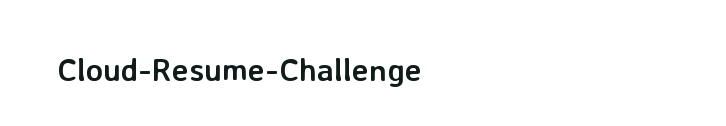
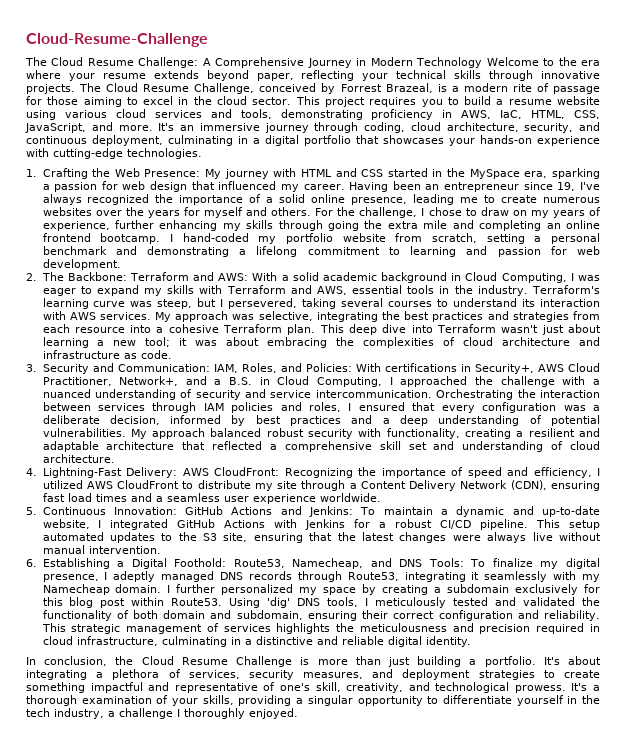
(422, 72) none -> [25,57,600,68] [26,70,601,81] [26,83,600,94] [26,96,600,107] [26,109,601,120] [25,122,600,133] [26,135,600,146] [26,148,202,159] [26,168,600,179] [42,181,600,192] [42,194,600,205] [42,207,601,218] [42,220,600,231] [42,233,600,244] [42,246,601,257] [42,259,121,270] [26,272,600,283] [42,285,601,296] [42,298,600,309] [42,311,600,322] [42,324,601,335] [42,337,600,348] [42,350,172,359] [26,363,601,374] [42,376,600,387] [42,389,601,400] [42,402,600,413] [42,415,600,426] [42,428,600,439] [42,441,601,452] [42,454,115,463] [26,467,600,478] [42,480,600,491] [42,493,381,504] [26,506,600,517] [42,519,600,530] [42,532,602,543] [42,545,161,554] [26,558,600,569] [42,571,600,582] [42,584,600,595] [42,597,601,608] [42,610,601,621] [41,623,600,634] [42,636,472,647] [26,656,601,667] [26,669,600,680] [26,682,600,693] [26,695,600,706] [26,708,298,719] // The Cloud Resume Challenge: A Comprehensive Journey in Modern Technology Welcome to the era where your resume extends beyond paper, reflecting your technical skills through innovative projects. The Cloud Resume Challenge, conceived by Forrest Brazeal, is a modern rite of passage for those aiming to excel in the cloud sector. This project requires you to build a resume website using various cloud services and tools, demonstrating proficiency in AWS, IaC, HTML, CSS, JavaScript, and more. It's an immersive journey through coding, cloud architecture, security, and continuous deployment, culminating in a digital portfolio that showcases your hands-on experience with cutting-edge technologies. // 1. Crafting the Web Presence: My journey with HTML and CSS started in the MySpace era, sparking a passion for web design that influenced my career. Having been an entrepreneur since 19, I've always recognized the importance of a solid online presence, leading me to create numerous websites over the years for myself and others. For the challenge, I chose to draw on my years of experience, further enhancing my skills through going the extra mile and completing an online frontend bootcamp. I hand-coded my portfolio website from scratch, setting a personal benchmark and demonstrating a lifelong commitment to learning and passion for web development. // 2. The Backbone: Terraform and AWS: With a solid academic background in Cloud Computing, I was eager to expand my skills with Terraform and AWS, essential tools in the industry. Terraform's learning curve was steep, but I persevered, taking several courses to understand its interaction with AWS services. My approach was selective, integrating the best practices and strategies from each resource into a cohesive Terraform plan. This deep dive into Terraform wasn't just about learning a new tool; it was about embracing the complexities of cloud architecture and infrastructure as code. // 3. Security and Communication: IAM, Roles, and Policies: With certifications in Security+, AWS Cloud Practitioner, Network+, and a B.S. in Cloud Computing, I approached the challenge with a nuanced understanding of security and service intercommunication. Orchestrating the interaction between services through IAM policies and roles, I ensured that every configuration was a deliberate decision, informed by best practices and a deep understanding of potential vulnerabilities. My approach balanced robust security with functionality, creating a resilient and adaptable architecture that reflected a comprehensive skill set and understanding of cloud architecture. // 4. Lightning-Fast Delivery: AWS CloudFront: Recognizing the importance of speed and efficiency, I utilized AWS CloudFront to distribute my site through a Content Delivery Network (CDN), ensuring fast load times and a seamless user experience worldwide. // 5. Continuous Innovation: GitHub Actions and Jenkins: To maintain a dynamic and up-to-date website, I integrated GitHub Actions with Jenkins for a robust CI/CD pipeline. This setup automated updates to the S3 site, ensuring that the latest changes were always live without manual intervention. // 6. Establishing a Digital Foothold: Route53, Namecheap, and DNS Tools: To finalize my digital presence, I adeptly managed DNS records through Route53, integrating it seamlessly with my Namecheap domain. I further personalized my space by creating a subdomain exclusively for this blog post within Route53. Using 'dig' DNS tools, I meticulously tested and validated the functionality of both domain and subdomain, ensuring their correct configuration and reliability. This strategic management of services highlights the meticulousness and precision required in cloud infrastructure, culminating in a distinctive and reliable digital identity. // In conclusion, the Cloud Resume Challenge is more than just building a portfolio. It's about integrating a plethora of services, security measures, and deployment strategies to create something impactful and representative of one's skill, creativity, and technological prowess. It's a thorough examination of your skills, providing a singular opportunity to differentiate yourself in the tech industry, a challenge I thoroughly enjoyed.

